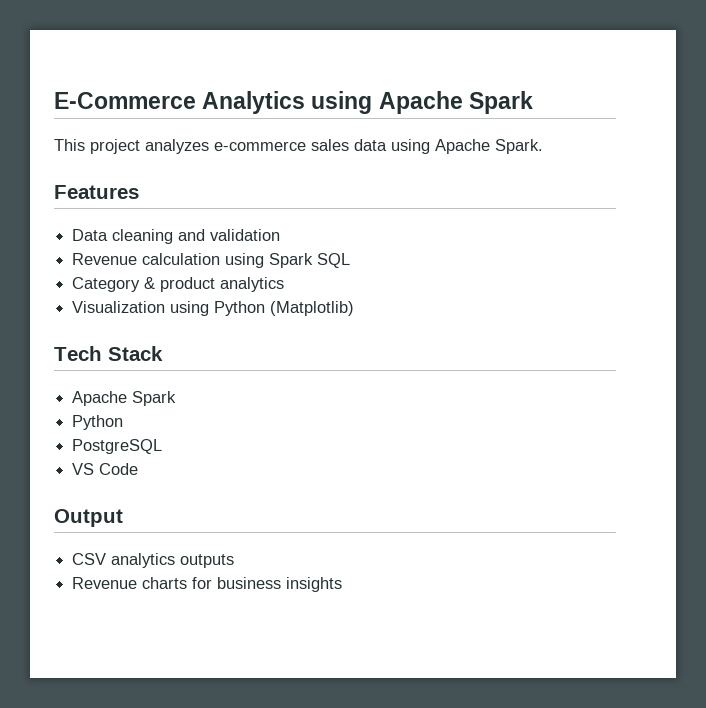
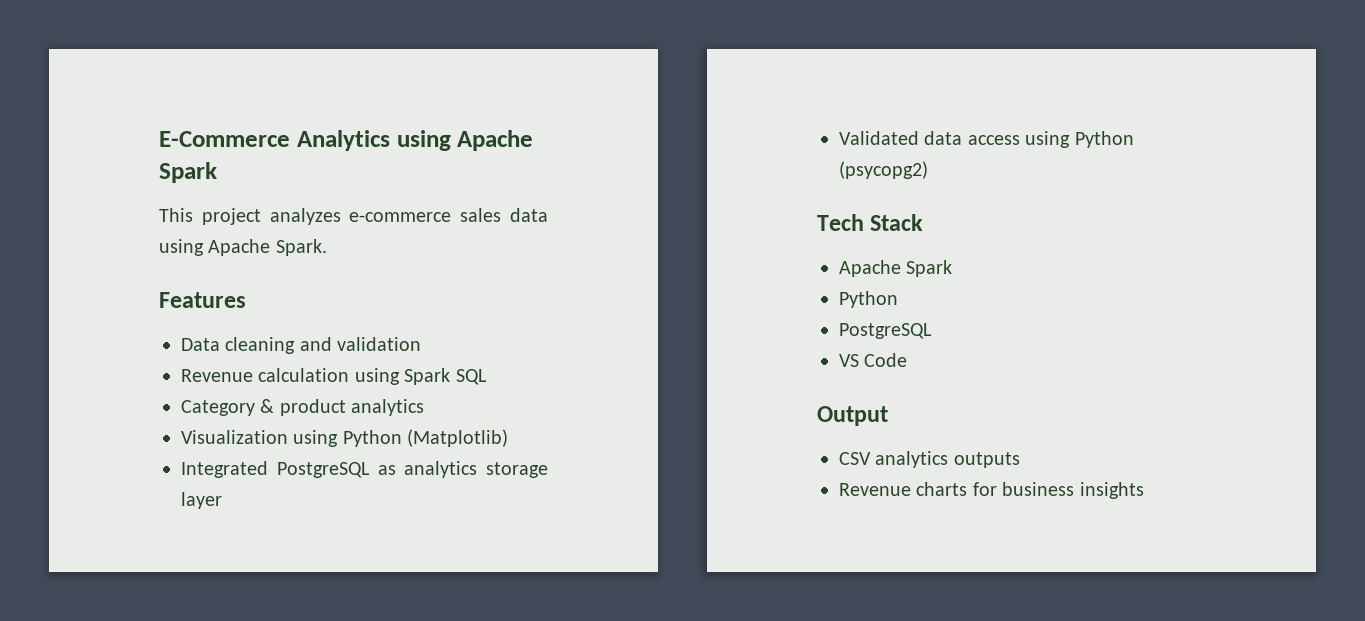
(355, 308) none -> [181,461,548,478] [181,492,222,509] [839,131,1134,148] [839,161,928,179] // Integrated PostgreSQL as analytics storage layer // Validated data access using Python (psycopg2)

